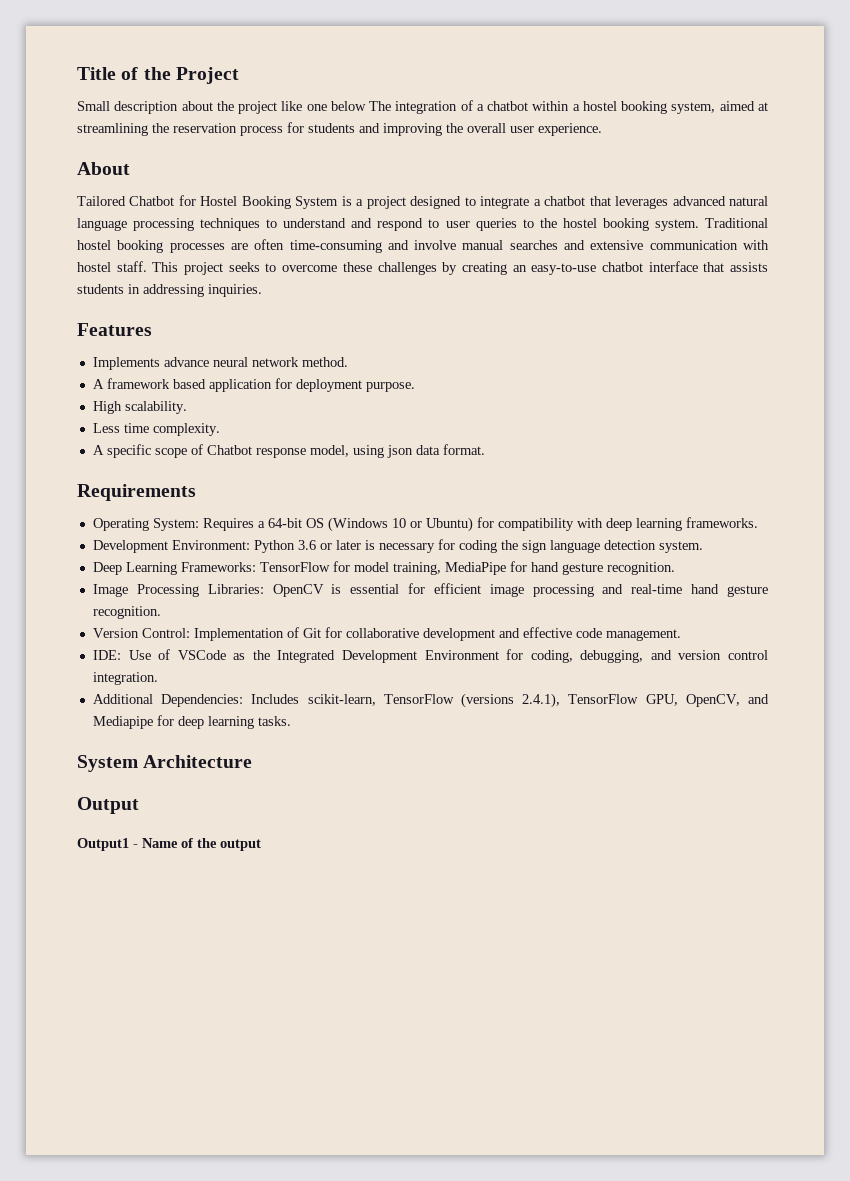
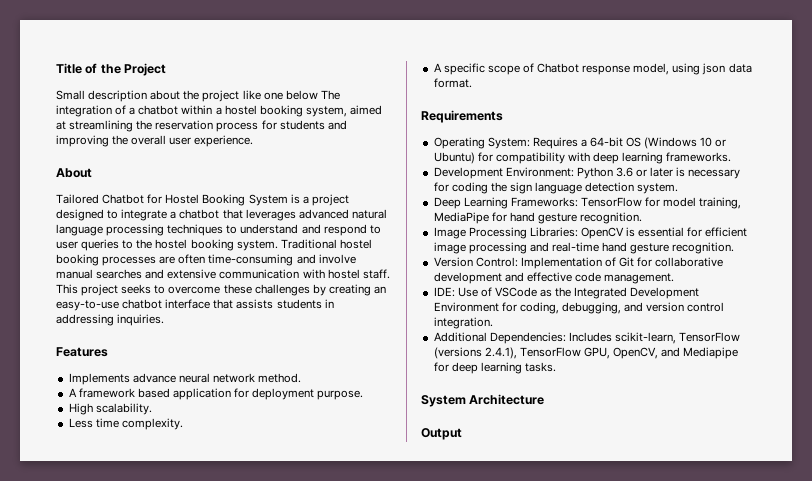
[77,838,261,851] // Output1 - Name of the output -> (462, 434) none

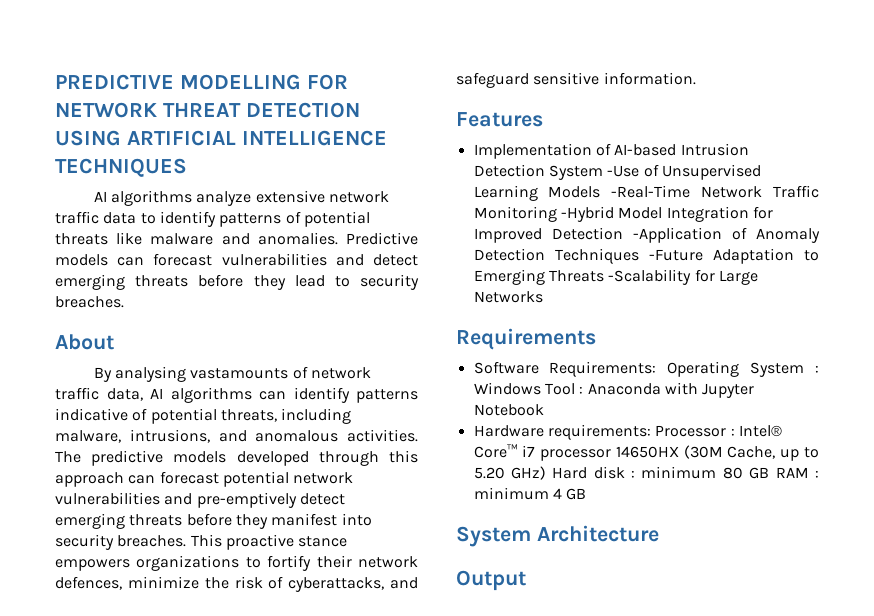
[56,63,167,76] [56,90,340,102] [56,105,382,117] [56,120,347,132] [56,135,254,147] [56,168,92,178] [56,194,349,206] [56,209,387,221] [56,224,381,236] [56,239,372,251] [56,254,356,266] [56,269,390,279] [56,284,386,296] [56,299,334,311] [56,314,165,326] [56,347,108,357] [68,373,302,385] [68,388,364,400] [68,403,152,415] [68,418,183,430] [433,63,752,75] [433,78,472,88] [421,110,503,123] [433,137,727,149] [433,152,732,164] [433,167,741,179] [433,182,679,194] [433,197,742,209] [433,212,643,224] [433,227,748,239] [433,242,735,254] [433,257,724,269] [433,272,675,284] [433,287,700,299] [433,302,725,314] [433,317,493,329] [433,332,741,344] [433,347,739,359] [433,362,556,374] Title of the Project // Small description about the project like one below The integration of a chatbot within a hostel booking system, aimed at streamlining the reservation process for students and improving the overall user experience. // About // Tailored Chatbot for Hostel Booking System is a project designed to integrate a chatbot that leverages advanced natural language processing techniques to understand and respond to user queries to the hostel booking system. Traditional hostel booking processes are often time-consuming and involve manual searches and extensive communication with hostel staff. This project seeks to overcome these challenges by creating an easy-to-use chatbot interface that assists students in addressing inquiries. // Features // Implements advance neural network method. // A framework based application for deployment purpose. // High scalability. // Less time complexity. // A specific scope of Chatbot response model, using json data format. // Requirements // Operating System: Requires a 64-bit OS (Windows 10 or Ubuntu) for compatibility with deep learning frameworks. // Development Environment: Python 3.6 or later is necessary for coding the sign language detection system. // Deep Learning Frameworks: TensorFlow for model training, MediaPipe for hand gesture recognition. // Image Processing Libraries: OpenCV is essential for efficient image processing and real-time hand gesture recognition. // Version Control: Implementation of Git for collaborative development and effective code management. // IDE: Use of VSCode as the Integrated Development Environment for coding, debugging, and version control integration. // Additional Dependencies: Includes scikit-learn, TensorFlow (versions 2.4.1), TensorFlow GPU, OpenCV, and Mediapipe for deep learning tasks. -> [55,74,348,90] [55,102,360,118] [55,130,387,146] [55,158,187,177] [93,190,390,206] [55,211,370,227] [55,232,419,245] [55,253,418,266] [55,274,419,290] [55,296,124,308] [55,334,114,350] [93,366,372,382] [55,387,418,403] [55,408,352,424] [55,429,418,443] [55,450,418,466] [55,471,354,487] [55,492,345,508] [55,513,372,529] [55,534,348,550] [55,555,419,571] [55,576,419,592] [456,72,696,88] [456,112,543,127] [473,143,749,159] [473,164,761,180] [473,185,819,201] [473,206,773,222] [473,227,820,243] [473,248,819,264] [473,269,758,285] [473,291,543,303] [456,328,596,350] [473,361,819,377] [473,382,755,398] [473,404,544,416] [473,424,782,440] [473,444,819,461] [473,466,819,480] [473,487,587,500] PREDICTIVE MODELLING FOR NETWORK THREAT DETECTION USING ARTIFICIAL INTELLIGENCE TECHNIQUES // AI algorithms analyze extensive network traffic data to identify patterns of potential threats like malware and anomalies. Predictive models can forecast vulnerabilities and detect emerging threats before they lead to security breaches. // About // By analysing vastamounts of network traffic data, AI algorithms can identify patterns indicative of potential threats, including malware, intrusions, and anomalous activities. The predictive models developed through this approach can forecast potential network vulnerabilities and pre-emptively detect emerging threats before they manifest into security breaches. This proactive stance empowers organizations to fortify their network defences, minimize the risk of cyberattacks, and safeguard sensitive information. // Features // Implementation of AI-based Intrusion Detection System -Use of Unsupervised Learning Models -Real-Time Network Traffic Monitoring -Hybrid Model Integration for Improved Detection -Application of Anomaly Detection Techniques -Future Adaptation to Emerging Threats -Scalability for Large Networks // Requirements // Software Requirements: Operating System : Windows Tool : Anaconda with Jupyter Notebook // Hardware requirements: Processor : Intel® Core™ i7 processor 14650HX (30M Cache, up to 5.20 GHz) Hard disk : minimum 80 GB RAM : minimum 4 GB

